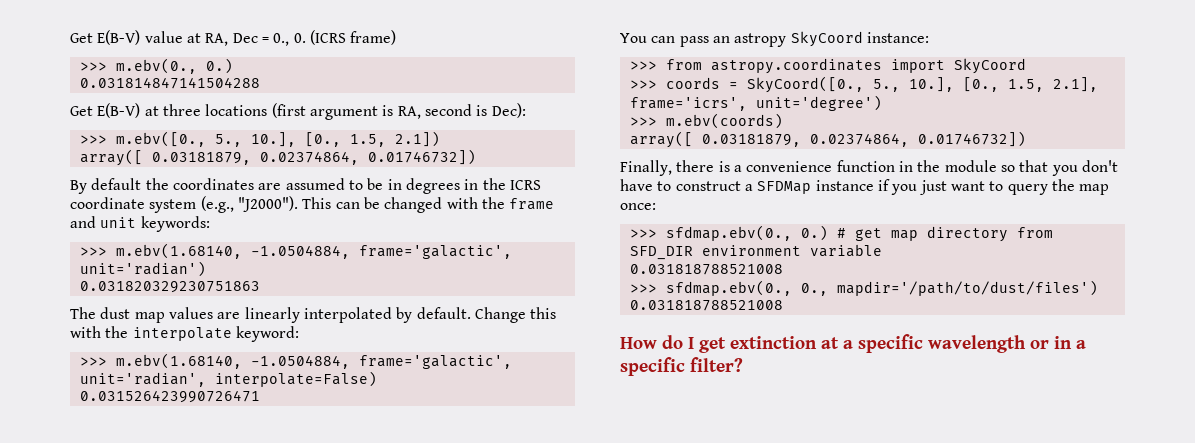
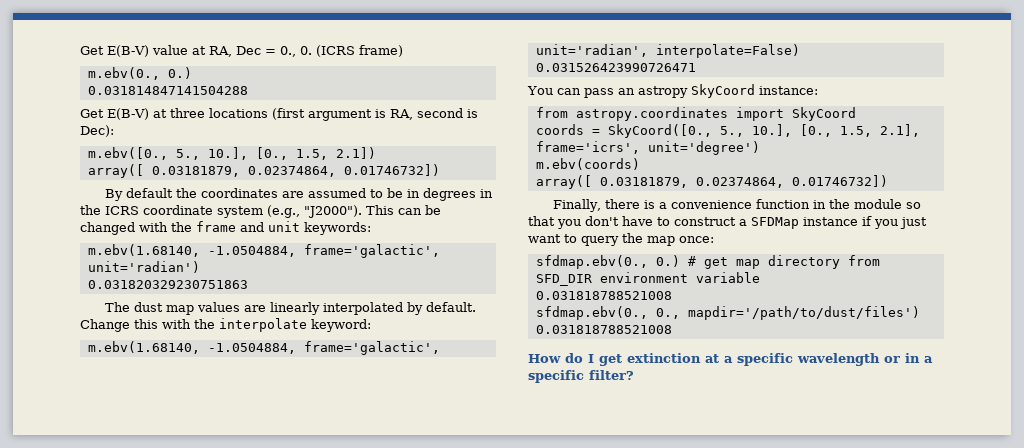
[79,62,107,71] >>> -> (403, 51) none
[79,135,107,144] >>> -> (114, 131) none
[79,247,107,256] >>> -> (371, 228) none
[79,357,107,366] >>> -> (371, 325) none
[629,61,657,70] >>> -> (818, 90) none
[629,80,657,89] >>> -> (856, 114) none
[629,117,657,126] >>> -> (760, 148) none
[629,229,657,238] >>> -> (714, 239) none
[629,284,657,293] >>> -> (672, 295) none

